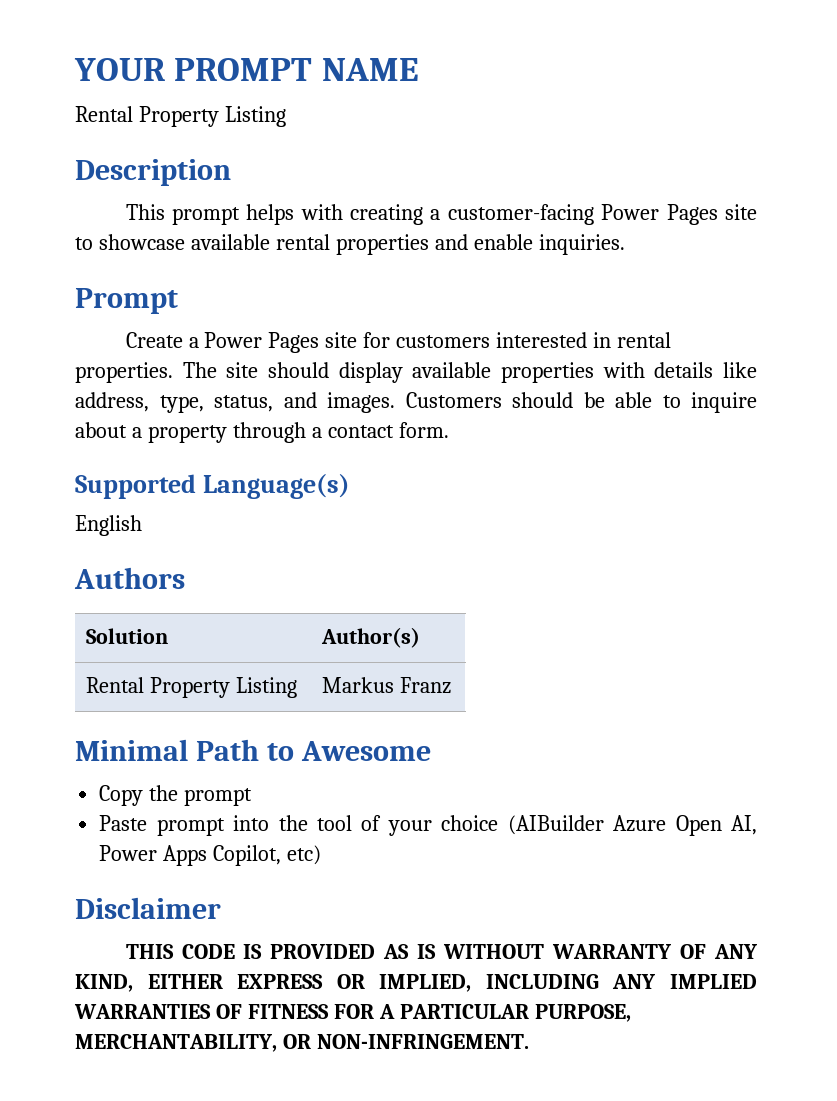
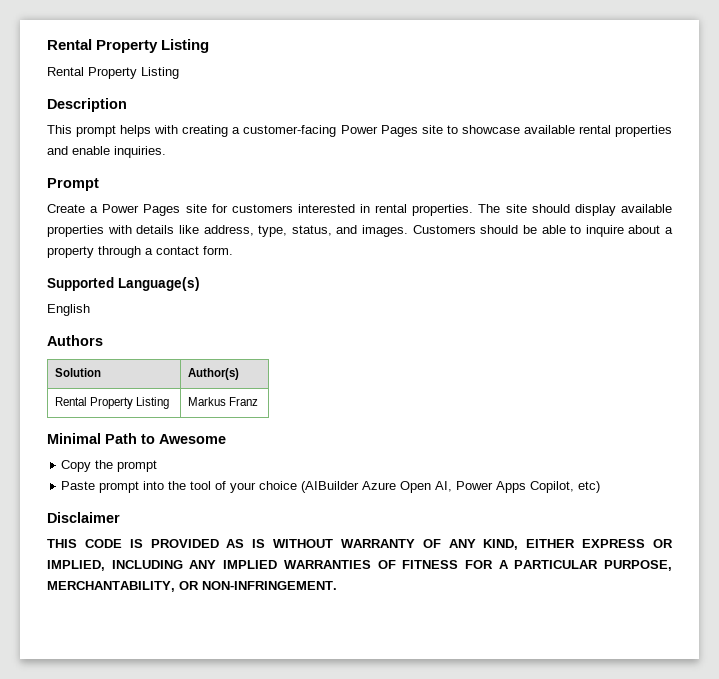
[74,58,419,81] YOUR PROMPT NAME -> [47,39,210,53] Rental Property Listing

